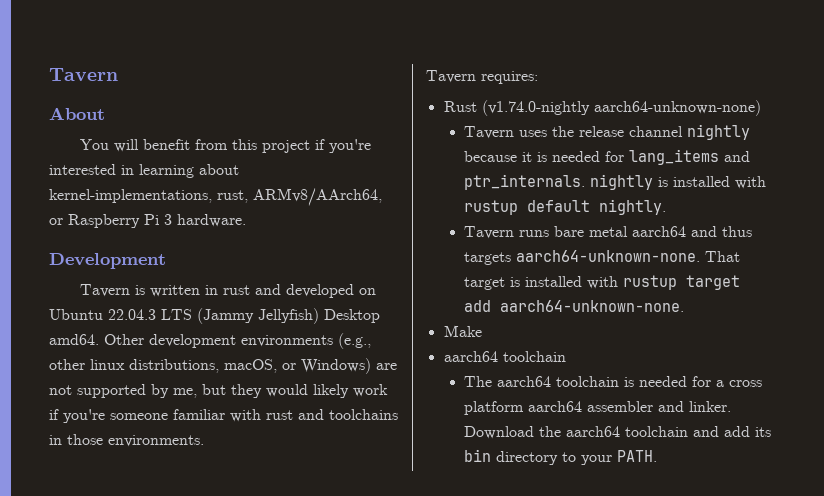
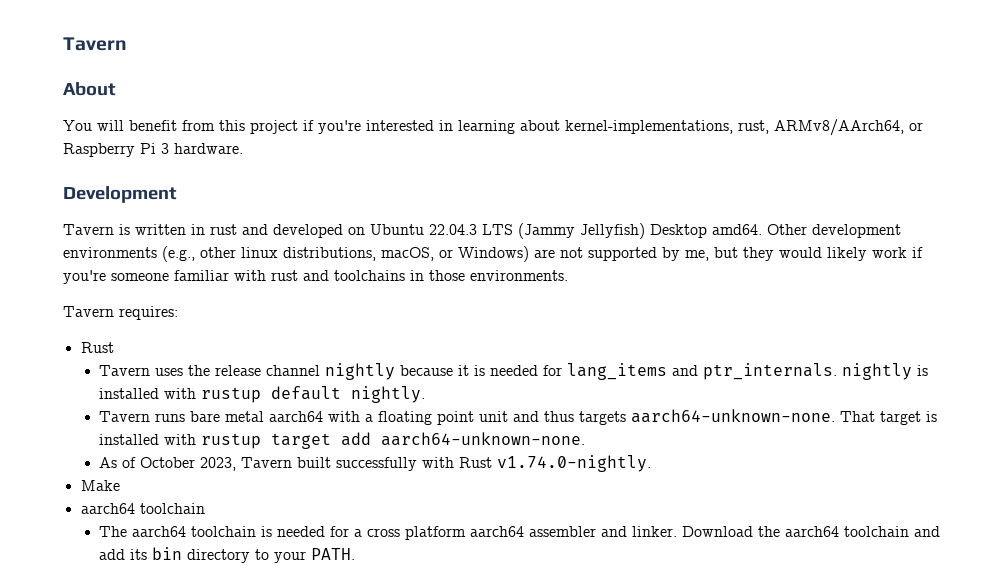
[481,100,761,116] (v1.74.0-nightly aarch64-unknown-none) -> (114, 347) none
(687, 231) none -> [328,411,509,425] with a floating point unit
(685, 306) none -> [99,455,652,472] // As of October 2023, Tavern built successfully with Rust v1.74.0-nightly.

